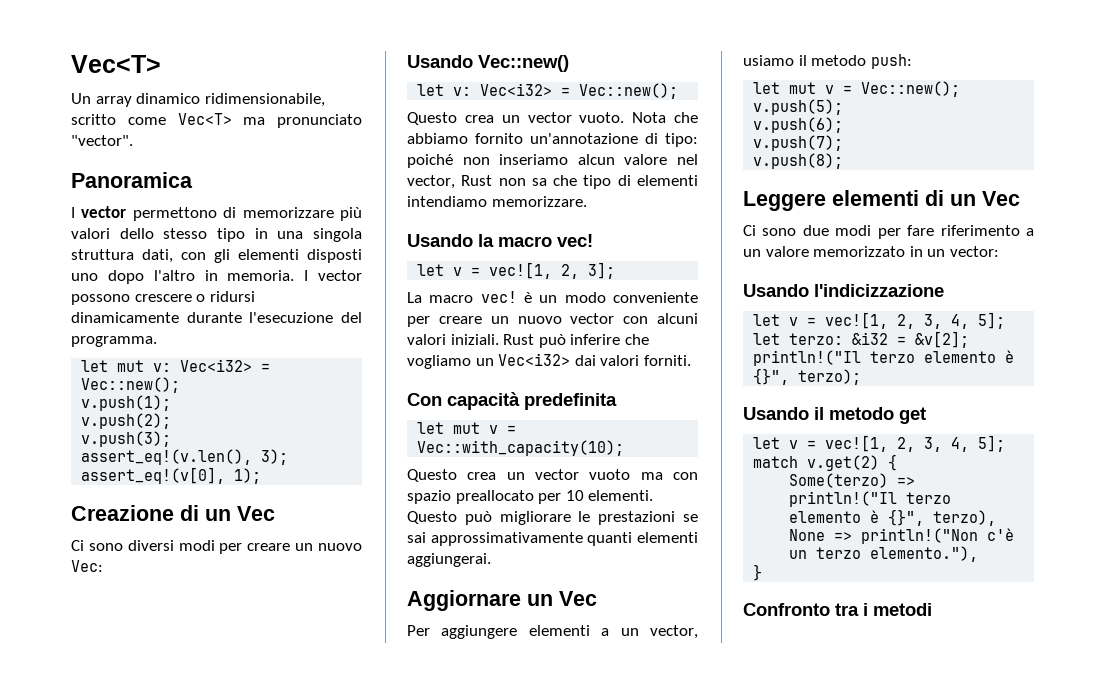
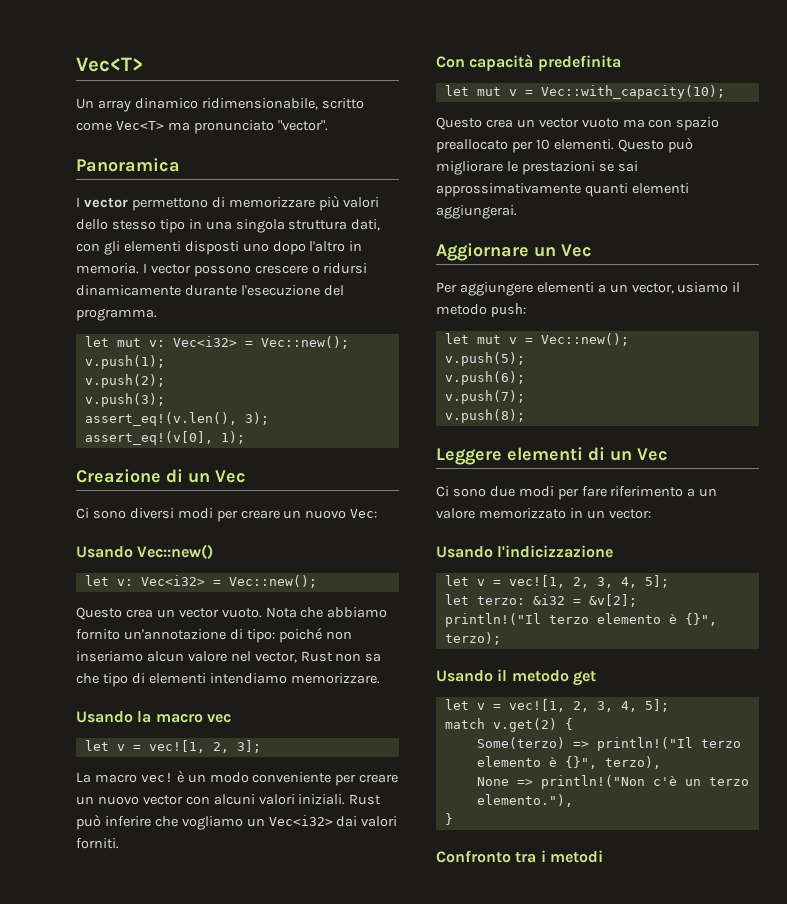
[557,234,593,247] vec! -> [206,714,231,723] vec

